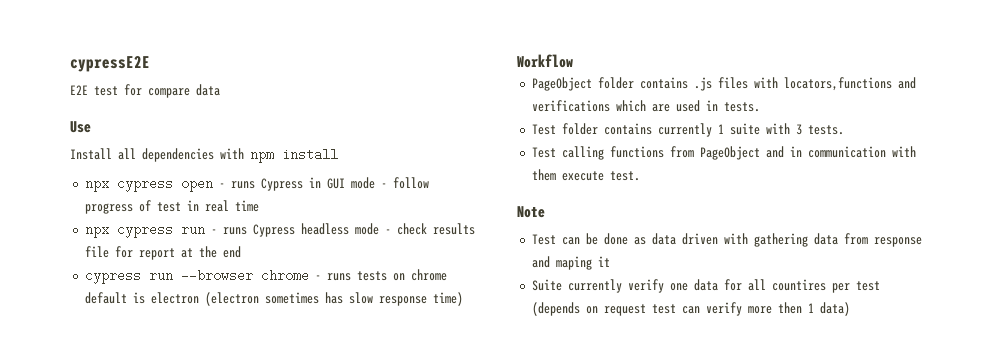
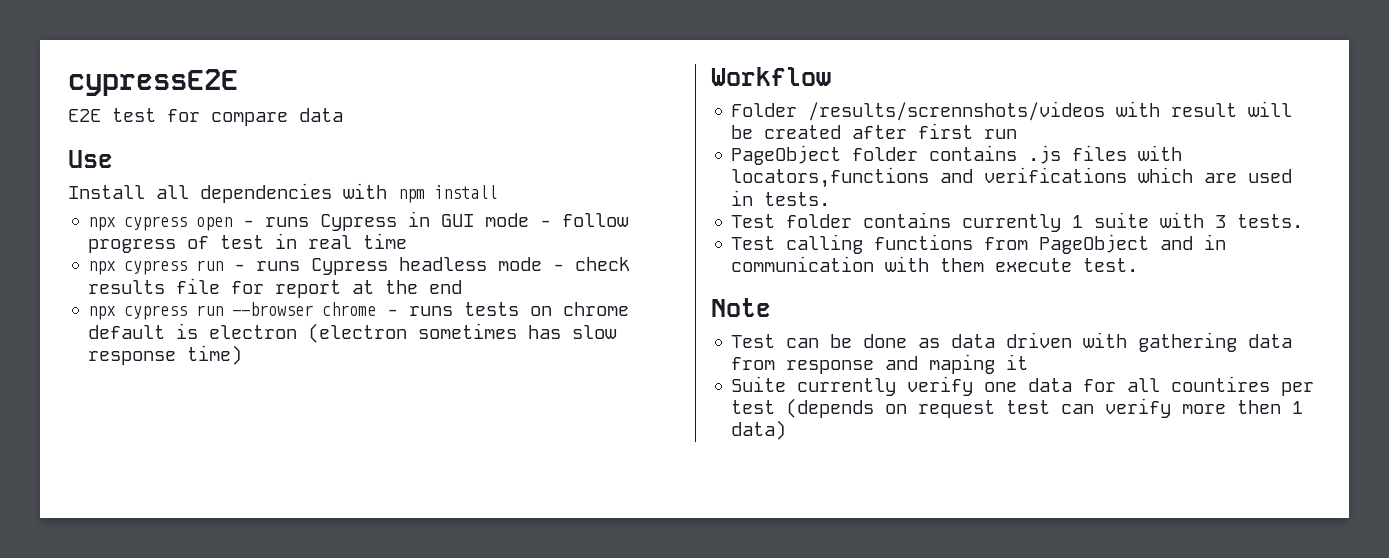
(241, 252) none -> [88,306,117,320] npx
(573, 61) none -> [731,101,1293,121] [731,123,1018,139] // Folder /results/scrennshots/videos with result will be created after first run

